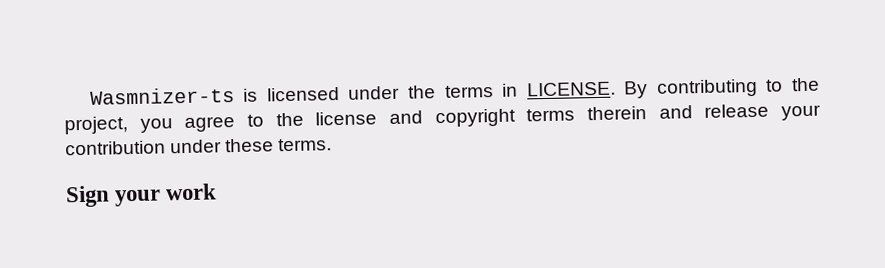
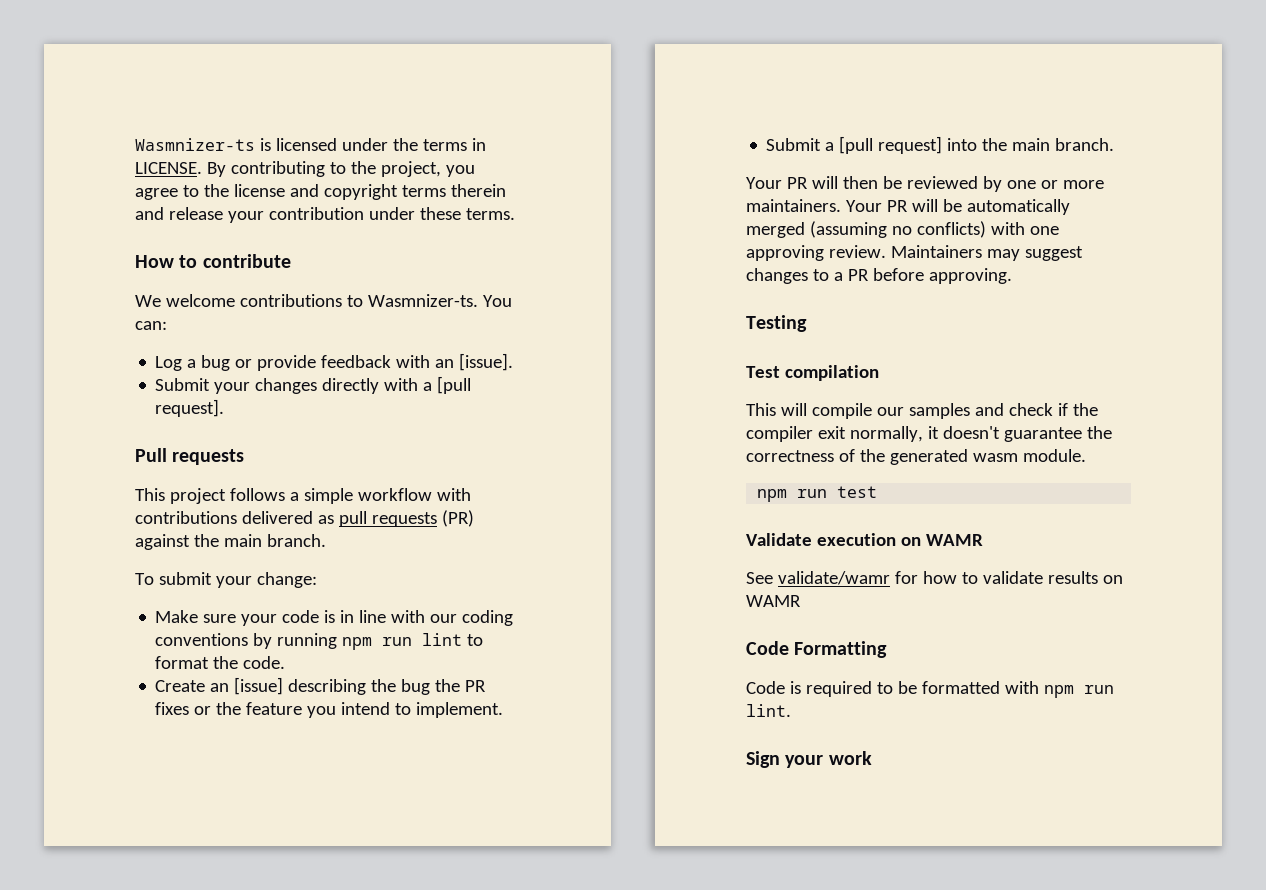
(333, 145) none -> [135,254,291,268] [135,294,512,307] [135,321,167,330] [155,353,514,371] [155,376,472,394] [155,399,225,417] [135,448,245,465] [135,488,471,504] [135,510,474,527] [135,534,326,550] [135,572,317,588] [155,610,514,626] [155,633,484,650] [155,656,286,669] [155,677,487,695] [155,702,504,718] [766,136,1115,154] [746,176,1104,192] [746,199,1070,215] [746,221,1059,238] [746,245,1083,261] [746,268,1012,284] [746,315,807,332] [746,365,879,381] [746,403,1098,419] [746,426,1112,442] [746,449,1086,465] [757,486,878,502] [746,533,983,546] [746,571,1123,585] [746,595,801,607] [746,641,888,658] [746,681,1114,698] [746,704,791,717] // How to contribute // We welcome contributions to Wasmnizer-ts. You can: // Log a bug or provide feedback with an [issue]. // Submit your changes directly with a [pull request]. // Pull requests // This project follows a simple workflow with contributions delivered as pull requests (PR) against the main branch. // To submit your change: // Make sure your code is in line with our coding conventions by running npm run lint to format the code. // Create an [issue] describing the bug the PR fixes or the feature you intend to implement. // Submit a [pull request] into the main branch. // Your PR will then be reviewed by one or more maintainers. Your PR will be automatically merged (assuming no conflicts) with one approving review. Maintainers may suggest changes to a PR before approving. // Testing // Test compilation // This will compile our samples and check if the compiler exit normally, it doesn't guarantee the correctness of the generated wasm module. // npm run test // Validate execution on WAMR // See validate/wamr for how to validate results on WAMR // Code Formatting // Code is required to be formatted with npm run lint.

